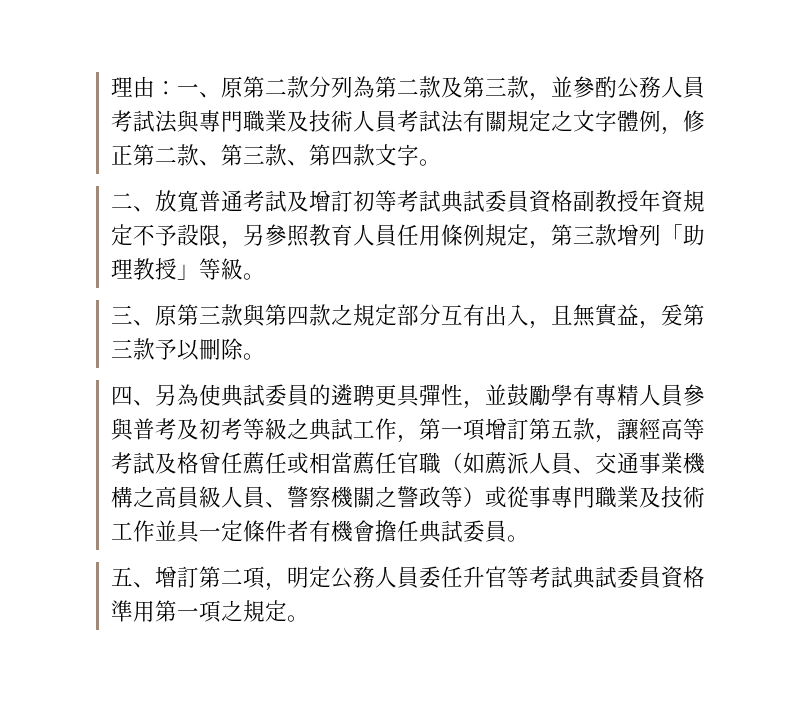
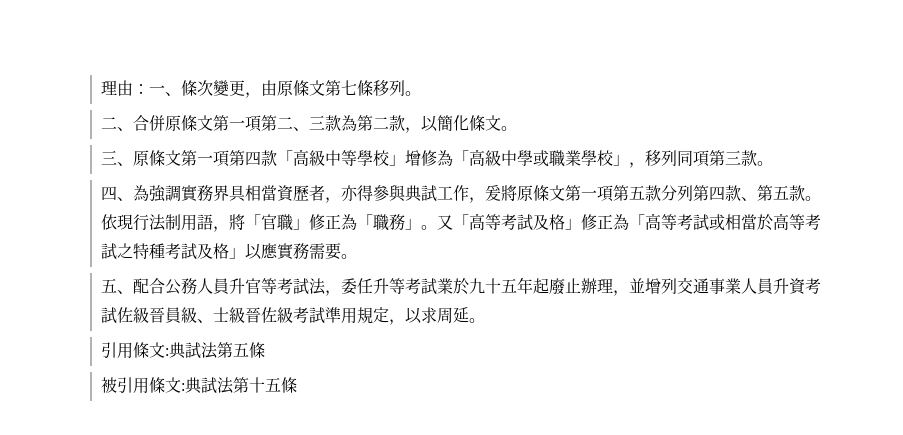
[220,76,705,101] [110,110,705,135] [110,144,441,166] [110,190,705,213] [110,224,705,249] [110,258,265,280] [110,304,705,329] [110,338,265,361] [110,384,705,409] [110,418,705,443] [110,452,705,474] [110,486,705,508] [110,520,529,543] [110,566,463,591] 原第二款分列為第二款及第三款，並參酌公務人員考試法與專門職業及技術人員考試法有關規定之文字體例，修正第二款、第三款、第四款文字。 // 二、放寬普通考試及增訂初等考試典試委員資格副教授年資規定不予設限，另參照教育人員任用條例規定，第三款增列「助理教授」等級。 // 三、原第三款與第四款之規定部分互有出入，且無實益，爰第三款予以刪除。 // 四、另為使典試委員的遴聘更具彈性，並鼓勵學有專精人員參與普考及初考等級之典試工作，第一項增訂第五款，讓經高等考試及格曾任薦任或相當薦任官職（如薦派人員、交通事業機構之高員級人員、警察機關之警政等）或從事專門職業及技術工作並具一定條件者有機會擔任典試委員。 // 五、增訂第二項，明定公務人員委任 -> [180,80,421,98] [100,115,517,133] [100,149,773,168] [100,185,821,203] [100,213,821,232] [100,243,357,260] [100,278,229,295] 條次變更，由原條文第七條移列。 // 二、合併原條文第一項第二、三款為第二款，以簡化條文。 // 三、原條文第一項第四款「高級中等學校」增修為「高級中學或職業學校」，移列同項第三款。 // 四、為強調實務界具相當資歷者，亦得參與典試工作，爰將原條文第一項第五款分列第四款、第五款。依現行法制用語，將「官職」修正為「職務」。又「高等考試及格」修正為「高等考試或相當於高等考試之特種考試及格」以應實務需要。 // 五、配合公務人員
[572,566,705,589] [110,600,309,623] 典試委員資格準用第一項之規定。 -> [308,277,821,296] [100,307,485,325] [100,342,265,359] [100,377,297,394] 法，委任升等考試業於九十五年起廢止辦理，並增列交通事業人員升資考試佐級晉員級、士級晉佐級考試準用規定，以求周延。 // 引用條文:典試法第五條 // 被引用條文:典試法第十五條

